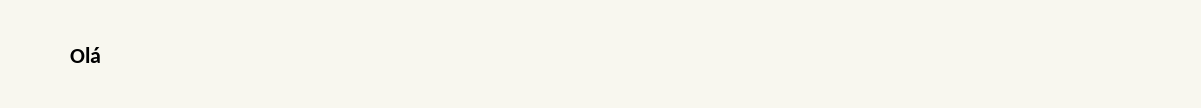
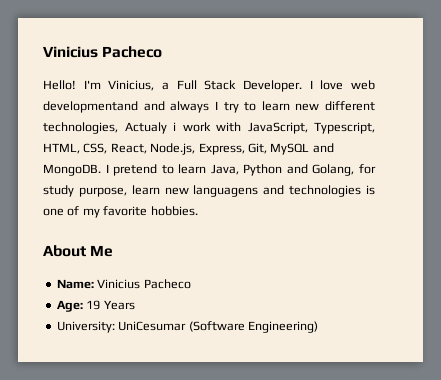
[70,47,101,63] Olá -> [43,46,163,58] [43,80,376,92] [43,101,375,113] [43,122,375,134] [43,143,334,155] [43,164,376,176] [43,185,375,197] [43,206,198,218] [43,245,114,257] [56,279,191,289] [56,300,135,312] [56,321,318,333] Vinicius Pacheco // Hello! I'm Vinicius, a Full Stack Developer. I love web developmentand and always I try to learn new different technologies, Actualy i work with JavaScript, Typescript, HTML, CSS, React, Node.js, Express, Git, MySQL and MongoDB. I pretend to learn Java, Python and Golang, for study purpose, learn new languagens and technologies is one of my favorite hobbies. // About Me // Name: Vinicius Pacheco // Age: 19 Years // University: UniCesumar (Software Engineering)

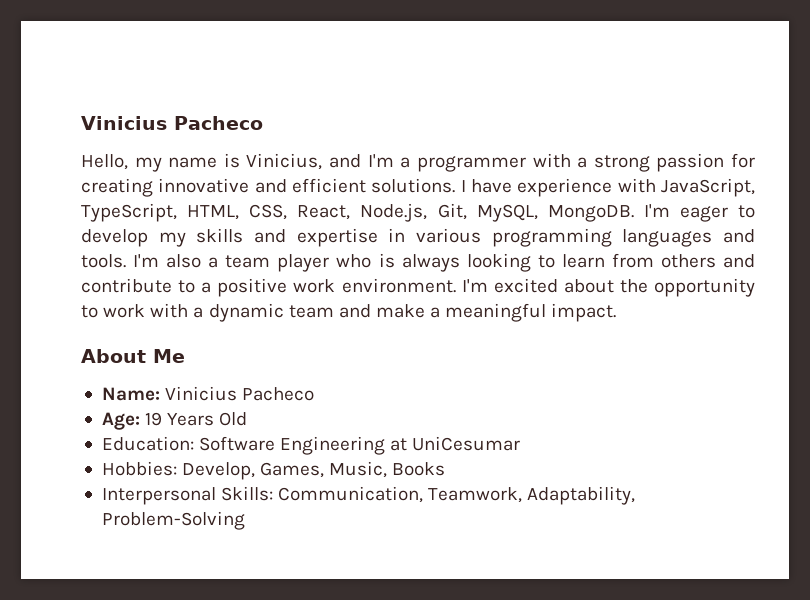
[43,46,163,58] [43,80,376,92] [43,101,375,113] [43,122,211,134] Vinicius Pacheco // Hello! I'm Vinicius, a Full Stack Developer. I love web developmentand and always I try to learn new different technologies, Actualy i work -> [81,116,263,130] [81,153,755,172] [81,178,613,197] Vinicius Pacheco // Hello, my name is Vinicius, and I'm a programmer with a strong passion for creating innovative and efficient solutions. I have experience
[314,122,375,134] Typescript, -> [81,203,177,222] TypeScript,
[198,143,334,155] [43,164,376,176] [43,185,375,197] [43,206,198,218] Express, Git, MySQL and MongoDB. I pretend to learn Java, Python and Golang, for study purpose, learn new languagens and technologies is one of my favorite hobbies. -> [437,203,756,222] [81,228,755,247] [81,253,755,272] [81,278,756,297] [81,303,617,322] Git, MySQL, MongoDB. I'm eager to develop my skills and expertise in various programming languages and tools. I'm also a team player who is always looking to learn from others and contribute to a positive work environment. I'm excited about the opportunity to work with a dynamic team and make a meaningful impact.
[56,321,318,333] // University: UniCesumar (Software Engineering) -> [219,412,248,426] [101,436,521,455] [101,461,446,480] [101,486,636,505] [101,511,245,530] Old // Education: Software Engineering at UniCesumar // Hobbies: Develop, Games, Music, Books // Interpersonal Skills: Communication, Teamwork, Adaptability, Problem-Solving

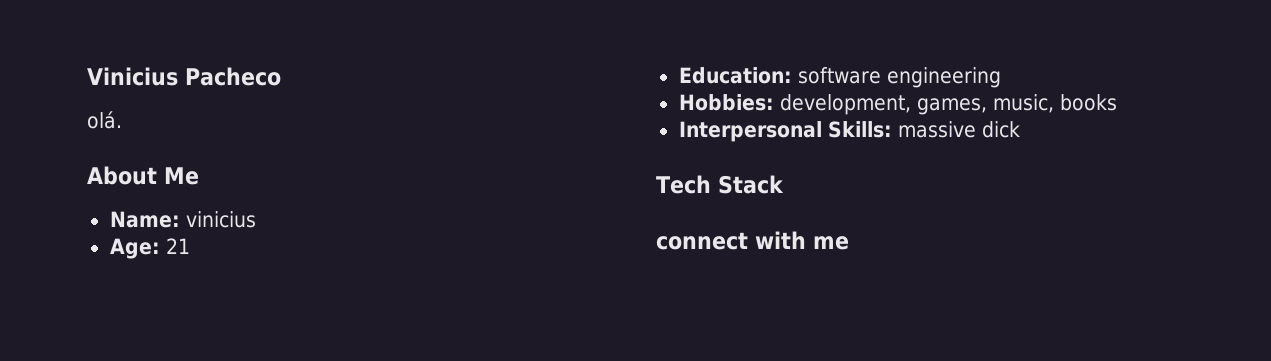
[81,116,263,130] [81,153,755,172] [81,178,755,197] [81,203,756,222] [81,228,755,247] [81,253,755,272] [81,278,756,297] [81,303,617,322] Vinicius Pacheco // Hello, my name is Vinicius, and I'm a programmer with a strong passion for creating innovative and efficient solutions. I have experience with JavaScript, TypeScript, HTML, CSS, React, Node.js, Git, MySQL, MongoDB. I'm eager to develop my skills and expertise in various programming languages and tools. I'm also a team player who is always looking to learn from others and contribute to a positive work environment. I'm excited about the opportunity to work with a dynamic team and make a meaningful impact. -> [87,67,281,86] [87,111,122,129] Vinicius Pacheco // olá.
[165,386,315,401] Vinicius Pacheco -> [185,211,256,228] vinicius
[145,412,248,426] [101,436,521,455] [101,461,446,480] [101,486,636,505] [101,511,245,530] 19 Years Old // Education: Software Engineering at UniCesumar // Hobbies: Develop, Games, Music, Books // Interpersonal Skills: Communication, Teamwork, Adaptability, Problem-Solving -> [165,238,190,254] [678,67,1001,88] [678,94,1117,115] [678,121,1020,142] [656,175,784,194] [656,231,849,250] 21 // Education: software engineering // Hobbies: development, games, music, books // Interpersonal Skills: massive dick // Tech Stack // connect with me

